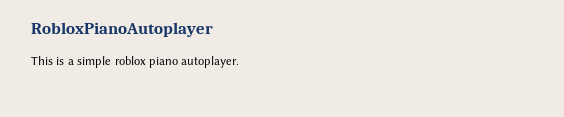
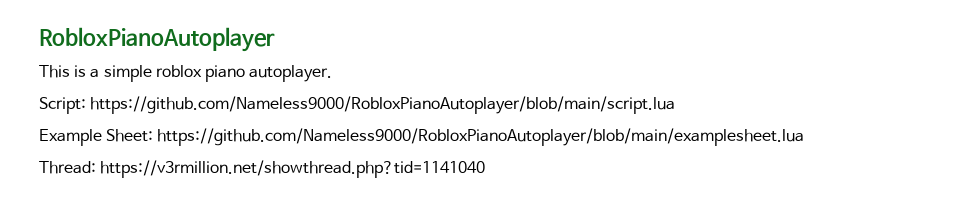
(240, 62) none -> [39,96,676,114] [39,128,805,146] [39,160,486,178] // Script: https://github.com/Nameless9000/RobloxPianoAutoplayer/blob/main/script.lua // Example Sheet: https://github.com/Nameless9000/RobloxPianoAutoplayer/blob/main/examplesheet.lua // Thread: https://v3rmillion.net/showthread.php?tid=1141040

